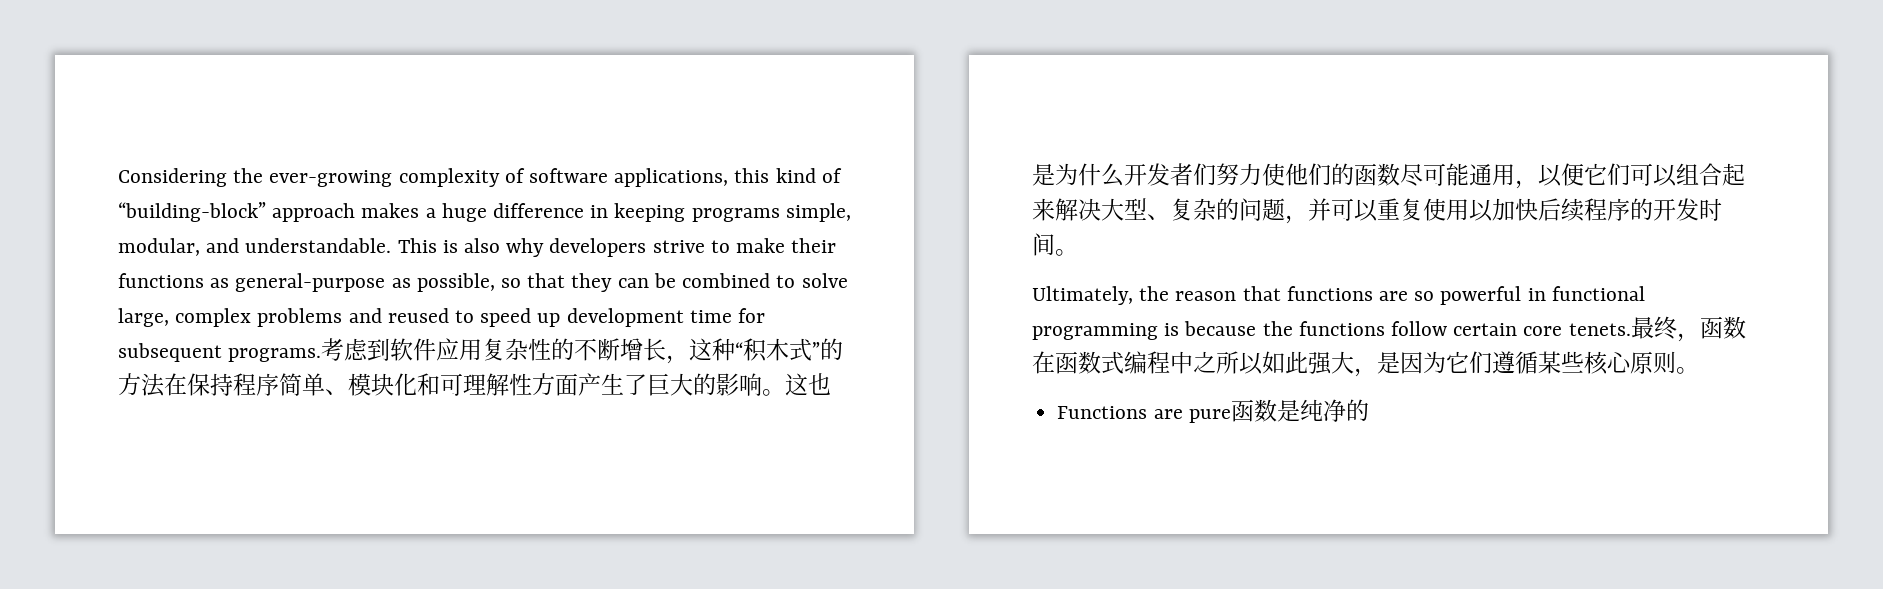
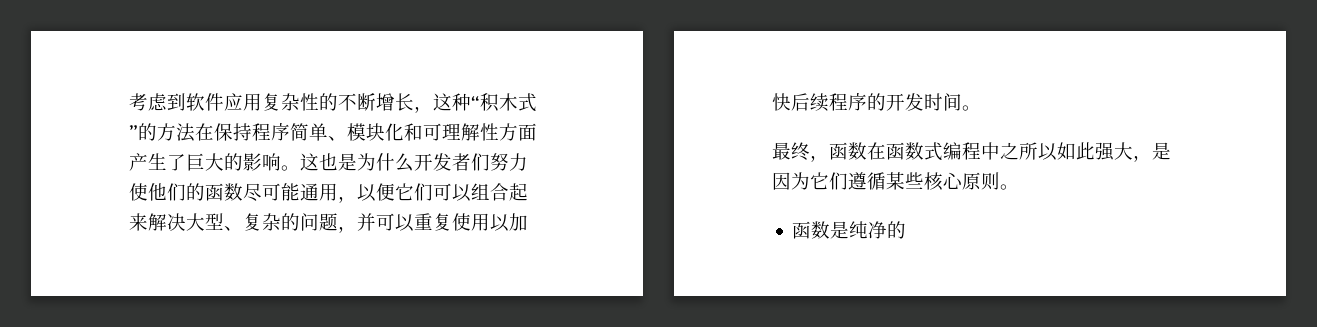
[118,168,842,187] [118,202,851,222] [118,238,837,257] [118,273,848,292] [118,308,766,327] [118,343,322,362] Considering the ever-growing complexity of software applications, this kind of “building-block” approach makes a huge difference in keeping programs simple, modular, and understandable. This is also why developers strive to make their functions as general-purpose as possible, so that they can be combined to solve large, complex problems and reused to speed up development time for subsequent programs. -> (129, 102) none
[1032,286,1645,305] [1032,321,1631,340] Ultimately, the reason that functions are so powerful in functional programming is because the functions follow certain core tenets. -> (981, 108) none
[1057,406,1231,423] Functions are pure -> (1019, 187) none

